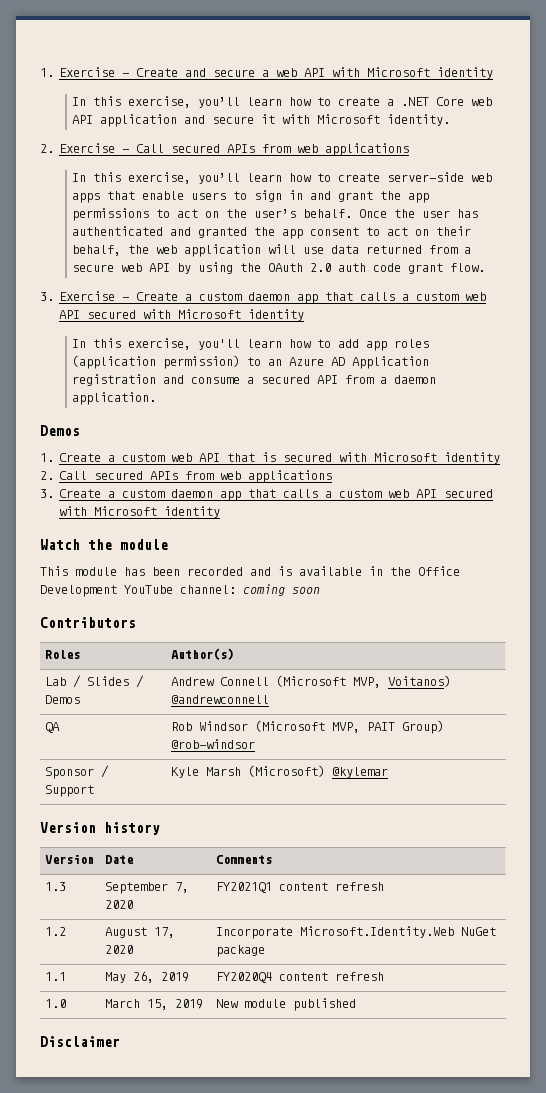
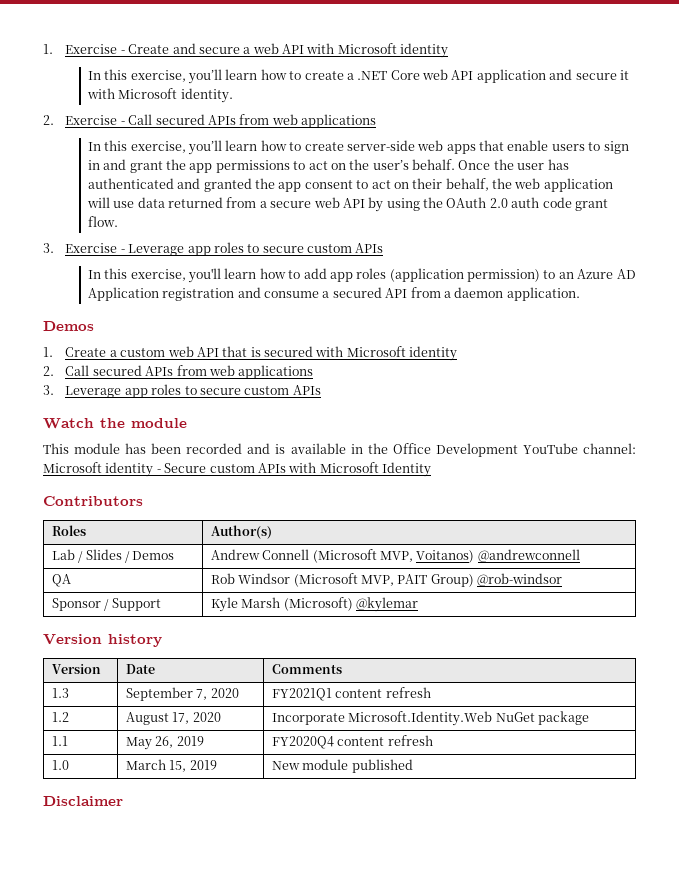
[136,292,487,304] [59,309,305,321] Create a custom daemon app that calls a custom web API secured with Microsoft identity -> [128,242,384,256] Leverage app roles to secure custom APIs
[59,489,494,501] [59,506,221,518] Create a custom daemon app that calls a custom web API secured with Microsoft identity -> [65,384,321,398] Leverage app roles to secure custom APIs
[243,584,320,596] coming soon -> [43,462,431,477] Microsoft identity - Secure custom APIs with Microsoft Identity

